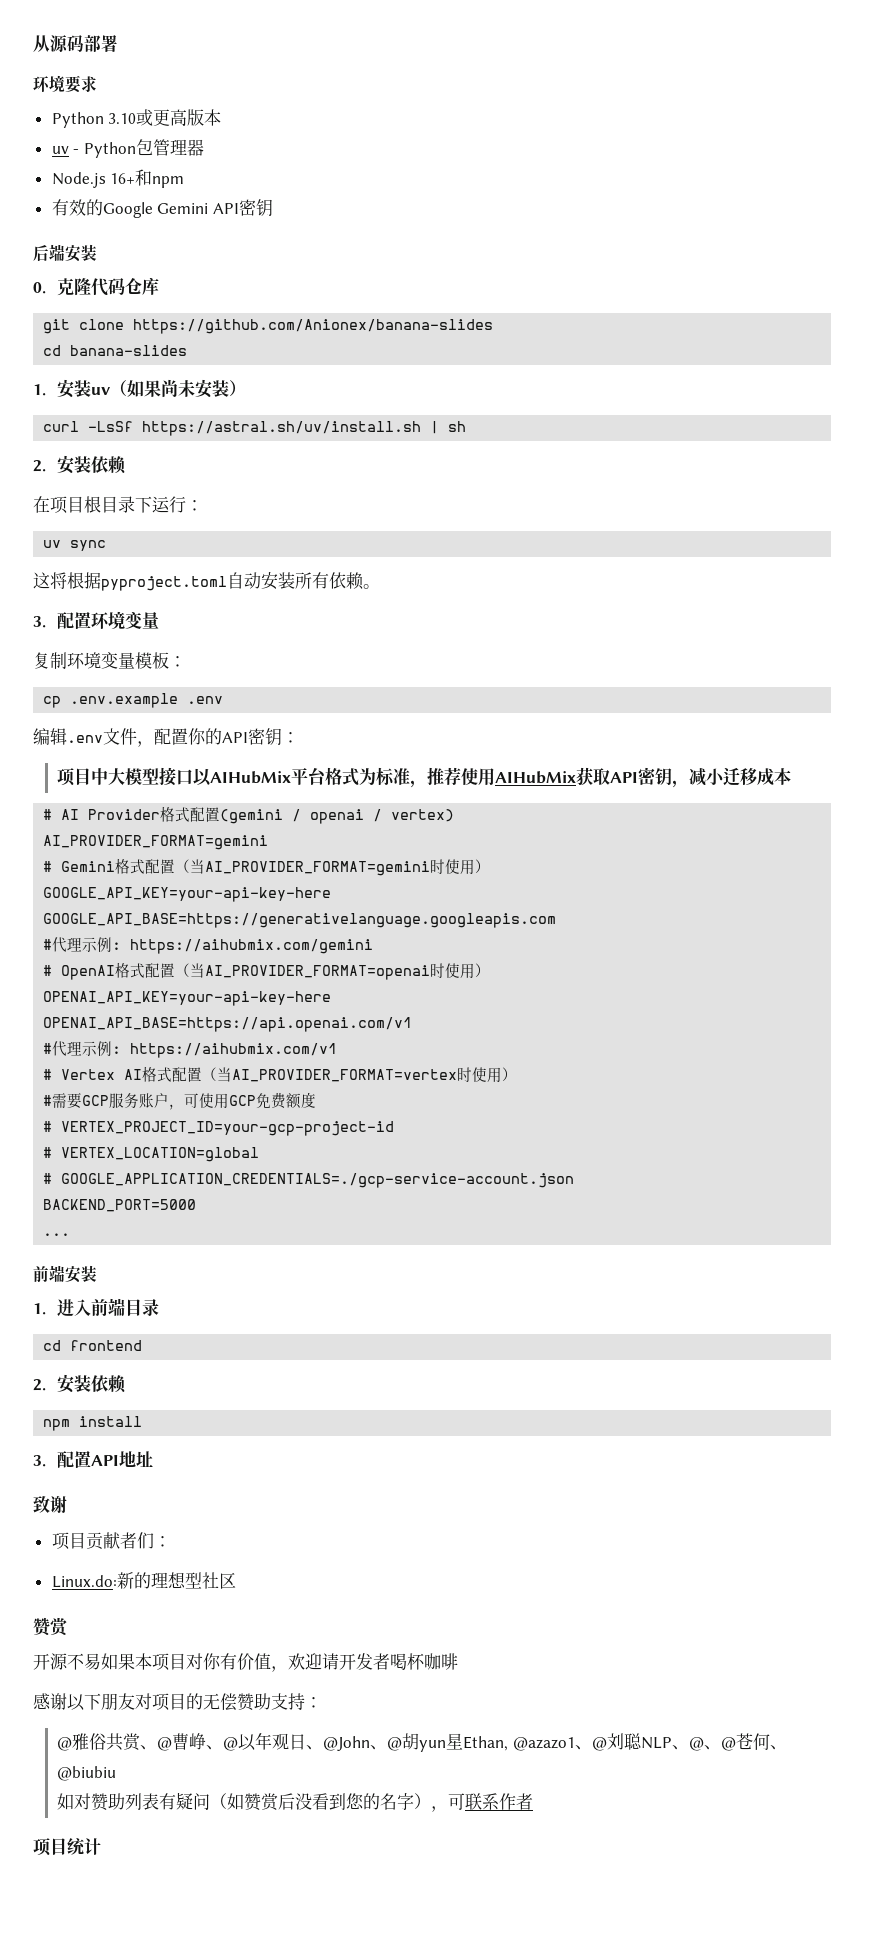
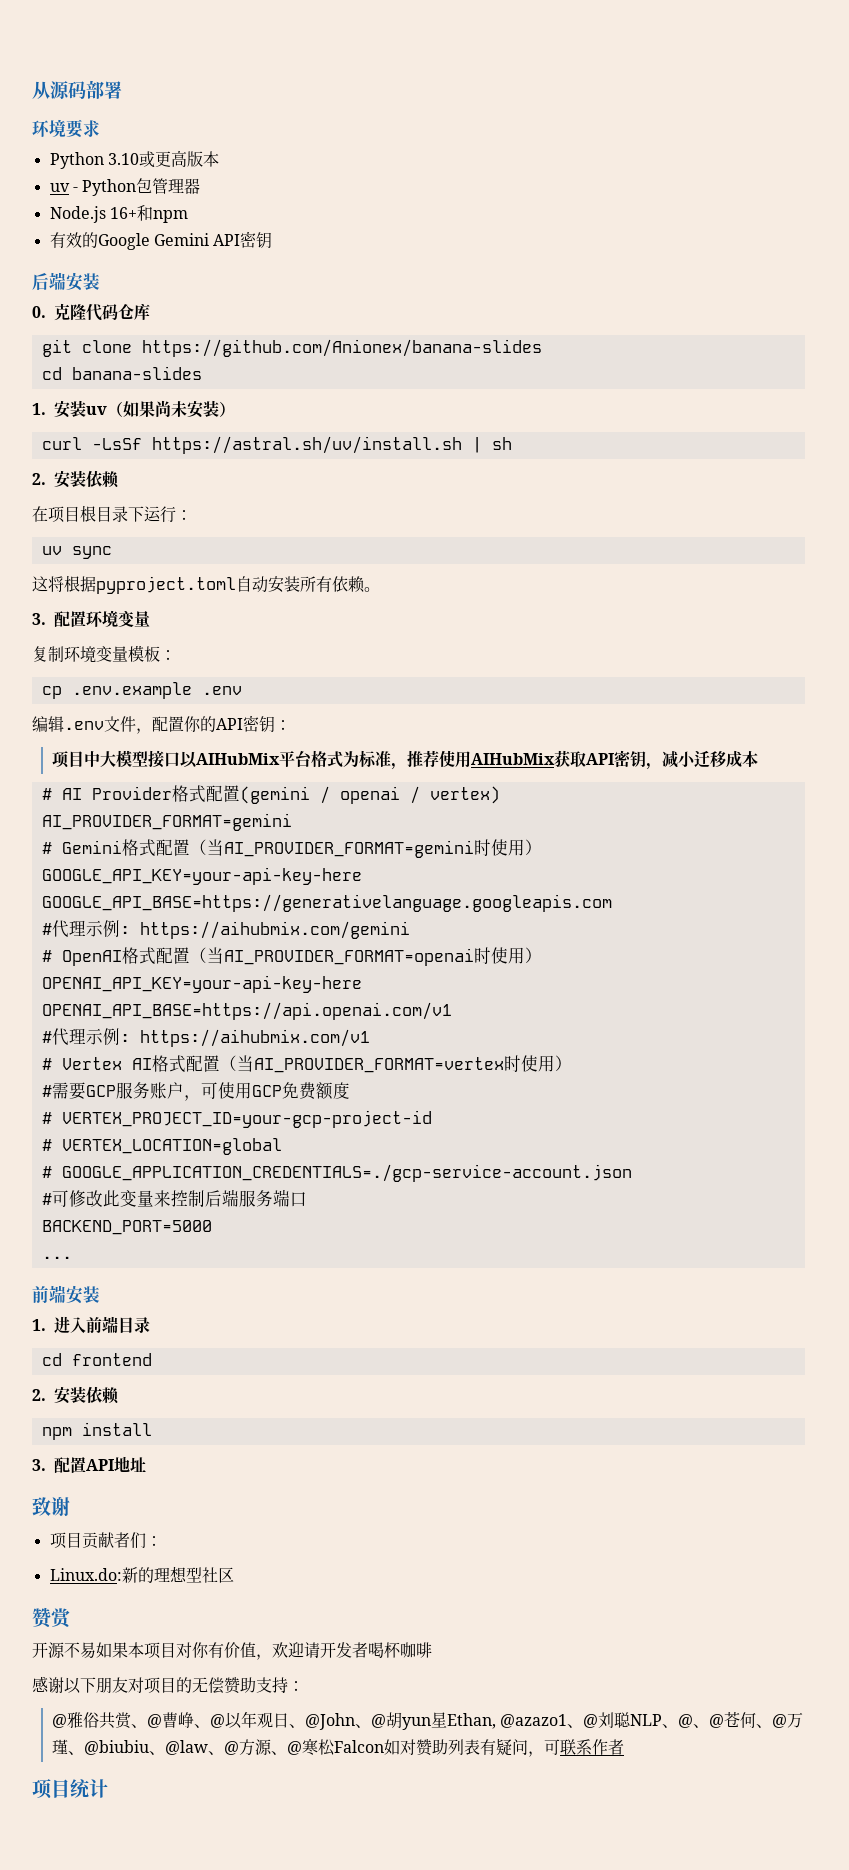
(575, 1180) none -> [41,1189,307,1207] // #可修改此变量来控制后端服务端口
(787, 1747) none -> [772,1713,804,1728] [51,1739,84,1755] @万瑾、
(116, 1773) // -> [148,1738,384,1756] 、@law、@方源、@寒松Falcon
[209,1793,431,1811] （如赞赏后没看到您的名字） -> (528, 1747) none

